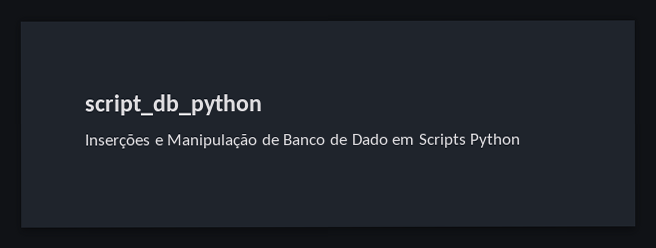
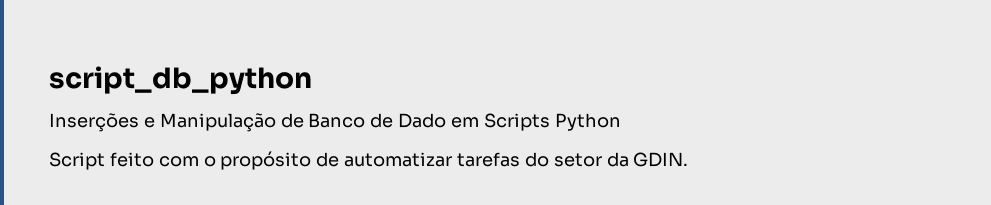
(522, 140) none -> [49,151,689,170] // Script feito com o propósito de automatizar tarefas do setor da GDIN.

